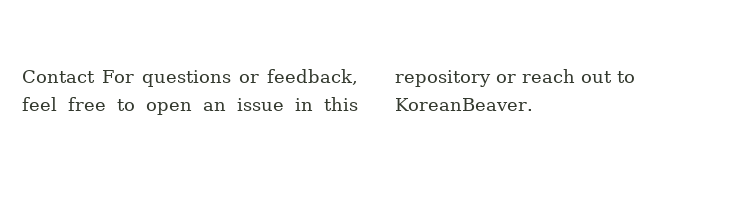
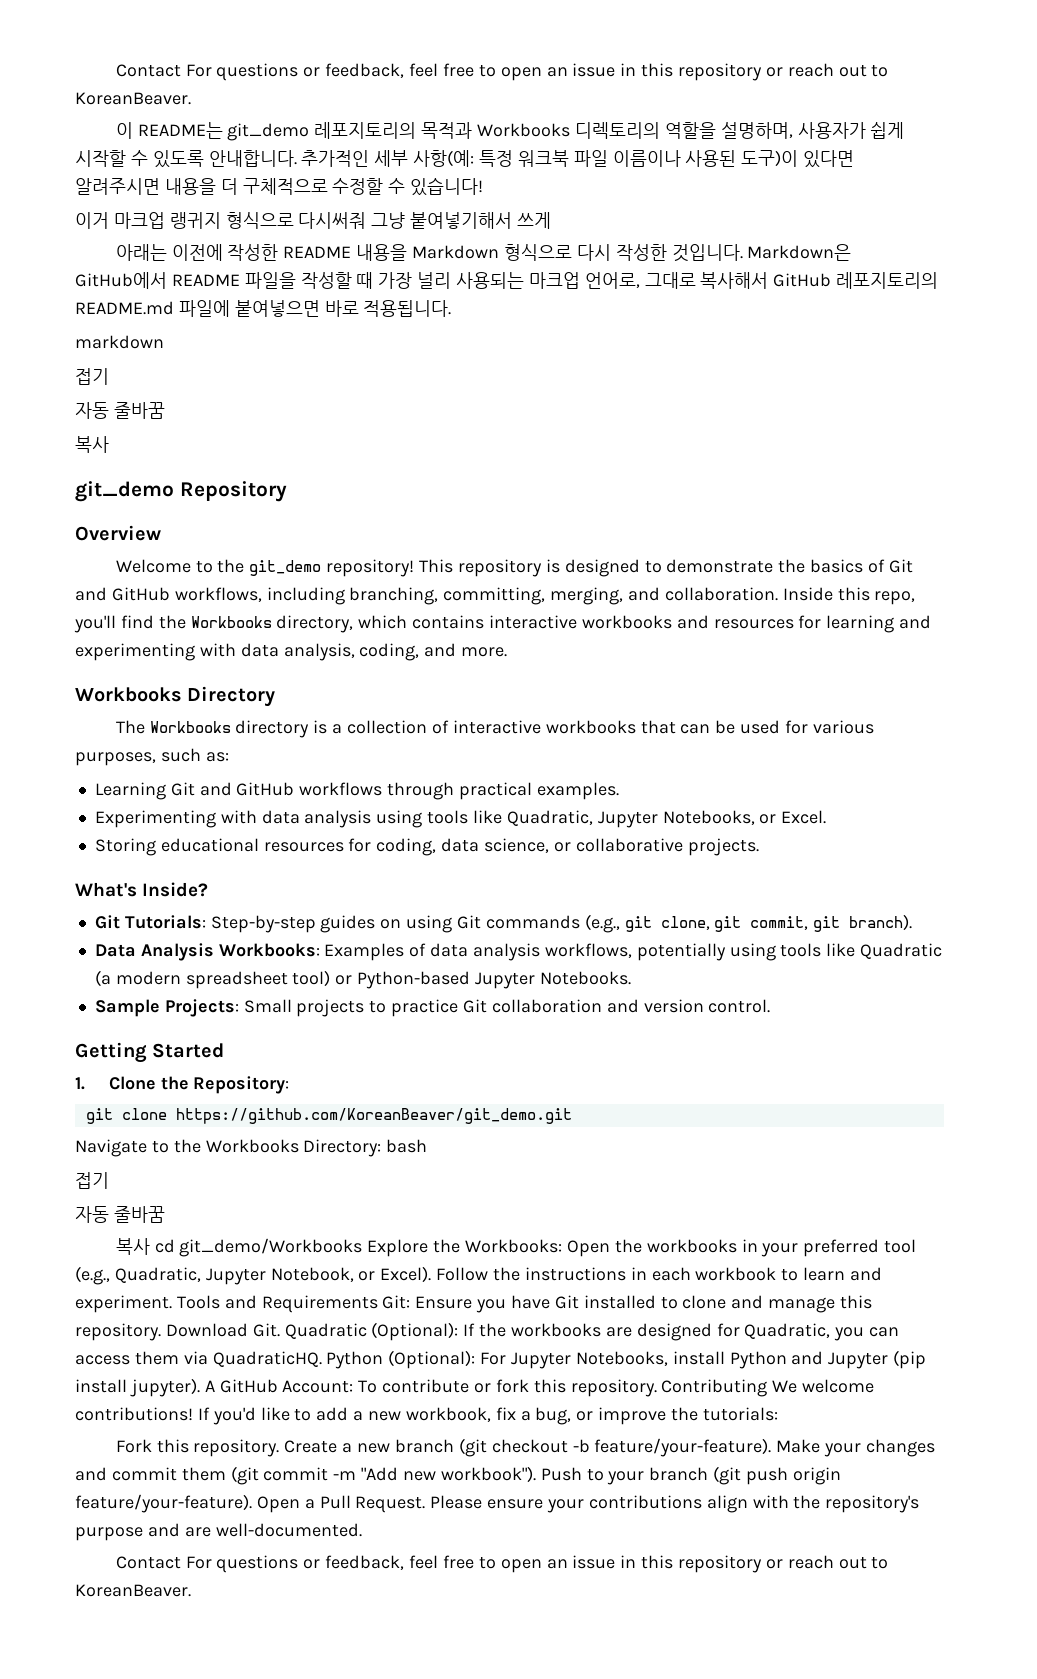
(533, 104) none -> [115,122,905,141] [75,150,855,168] [75,177,484,196] [75,212,552,229] [115,244,852,262] [75,272,939,289] [75,300,452,317] [75,335,164,349] [75,368,109,385] [75,402,165,419] [75,436,109,453] [75,481,287,502] [75,525,161,541] [115,559,913,577] [75,587,916,605] [74,615,932,633] [75,643,508,661] [75,686,276,707] [115,720,874,738] [75,748,229,766] [94,782,619,800] [94,810,827,828] [94,838,759,856] [75,882,209,897] [94,914,913,933] [94,943,943,961] [94,970,631,989] [94,999,771,1017] [75,1042,225,1063] [75,1076,290,1094] [85,1108,572,1124] [75,1139,428,1157] [75,1172,109,1189] [75,1206,165,1223] [115,1238,917,1257] [75,1266,883,1285] [75,1295,873,1313] [75,1322,900,1341] [75,1350,927,1369] [75,1378,875,1397] [75,1407,778,1425] [115,1438,935,1457] [75,1466,841,1485] [75,1494,920,1513] [75,1523,362,1541] [115,1555,889,1573] [75,1584,191,1597] // 이 README는 git_demo 레포지토리의 목적과 Workbooks 디렉토리의 역할을 설명하며, 사용자가 쉽게 시작할 수 있도록 안내합니다. 추가적인 세부 사항(예: 특정 워크북 파일 이름이나 사용된 도구)이 있다면 알려주시면 내용을 더 구체적으로 수정할 수 있습니다! // 이거 마크업 랭귀지 형식으로 다시써줘 그냥 붙여넣기해서 쓰게 // 아래는 이전에 작성한 README 내용을 Markdown 형식으로 다시 작성한 것입니다. Markdown은 GitHub에서 README 파일을 작성할 때 가장 널리 사용되는 마크업 언어로, 그대로 복사해서 GitHub 레포지토리의 README.md 파일에 붙여넣으면 바로 적용됩니다. // markdown // 접기 // 자동 줄바꿈 // 복사 // git_demo Repository // Overview // Welcome to the git_demo repository! This repository is designed to demonstrate the basics of Git and GitHub workflows, including branching, committing, merging, and collaboration. Inside this repo, you'll find the Workbooks directory, which contains interactive workbooks and resources for learning and experimenting with data analysis, coding, and more. // Workbooks Directory // The Workbooks directory is a collection of interactive workbooks that can be used for various purposes, such as: // Learning Git and GitHub workflows through practical examples. // Experimenting with data analysis using tools like Quadratic, Jupyter Notebooks, or Excel. // Storing educational resources for coding, data science, or collaborative projects. // What's Inside? // Git Tutorials: Step-by-step guides on using Git commands (e.g., git clone, git commit, git branch). // Data Analysis Workbooks: Examples of data analysis workflows, potentially using tools like Quadratic (a modern spreadsheet tool) or Python-based Jupyter Notebooks. // Sample Projects: Small projects to practice Git collaboration and version control. // Getting Started // 1. Clone the Repository: // git clone https://github.com/KoreanBeaver/git_demo.git // Navigate to the Workbooks Directory: bash // 접기 // 자동 줄바꿈 // 복사 cd git_demo/Workbooks Explore the Workbooks: Open the workbooks in your preferred tool (e.g., Quadratic, Jupyter Notebook, or Excel). Follow the instructions in each workbook to learn and experiment. Tools and Requirements Git: Ensure you have Git installed to clone and manage this repository. Download Git. Quadratic (Optional): If the workbooks are designed for Quadratic, you can access them via QuadraticHQ. Python (Optional): For Jupyter Notebooks, install Python and Jupyter (pip install jupyter). A GitHub Account: To contribute or fork this repository. Contributing We welcome contributions! If you'd like to add a new workbook, fix a bug, or improve the tutorials: // Fork this repository. Create a new branch (git checkout -b feature/your-feature). Make your changes and commit them (git commit -m "Add new workbook"). Push to your branch (git push origin feature/your-feature). Open a Pull Request. Please ensure your contributions align with the repository's purpose and are well-documented. // Contact For questions or feedback, feel free to open an issue in this repository or reach out to KoreanBeaver.

